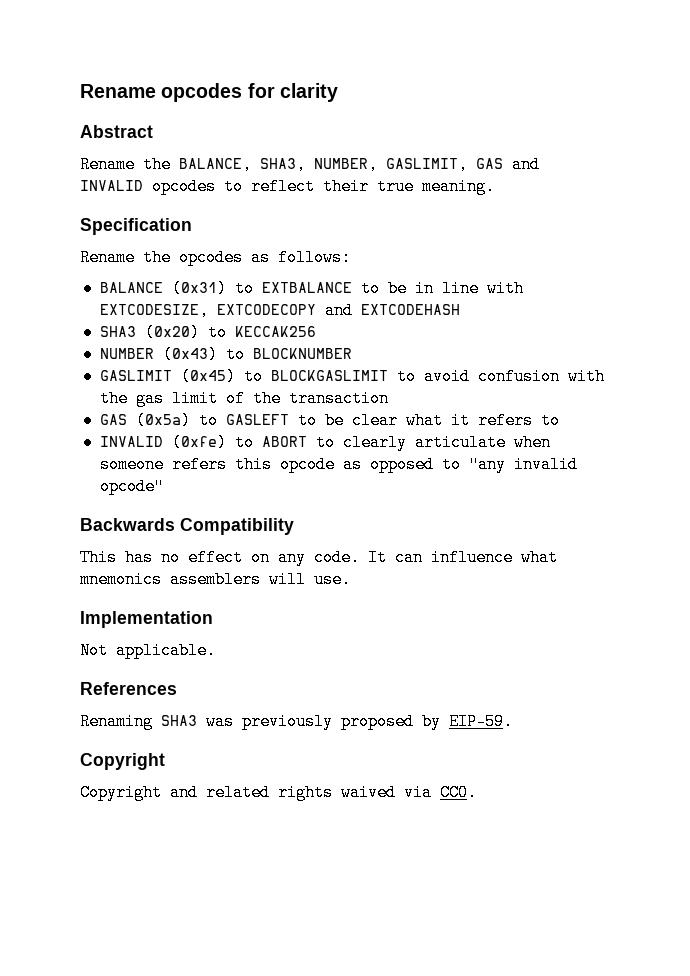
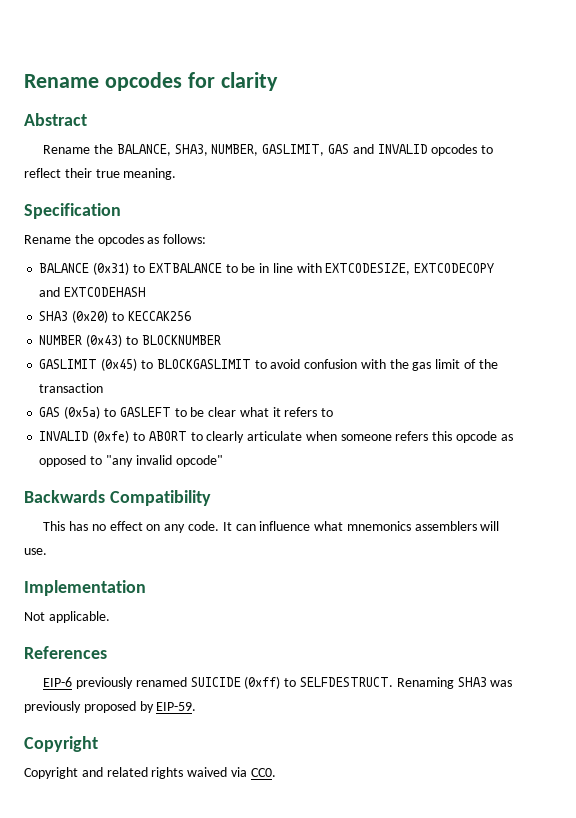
(177, 688) none -> [43,676,393,689] EIP-6 previously renamed SUICIDE (0xff) to SELFDESTRUCT.

